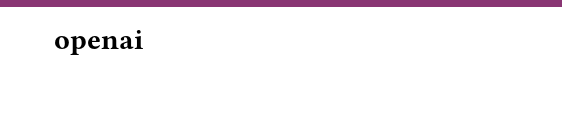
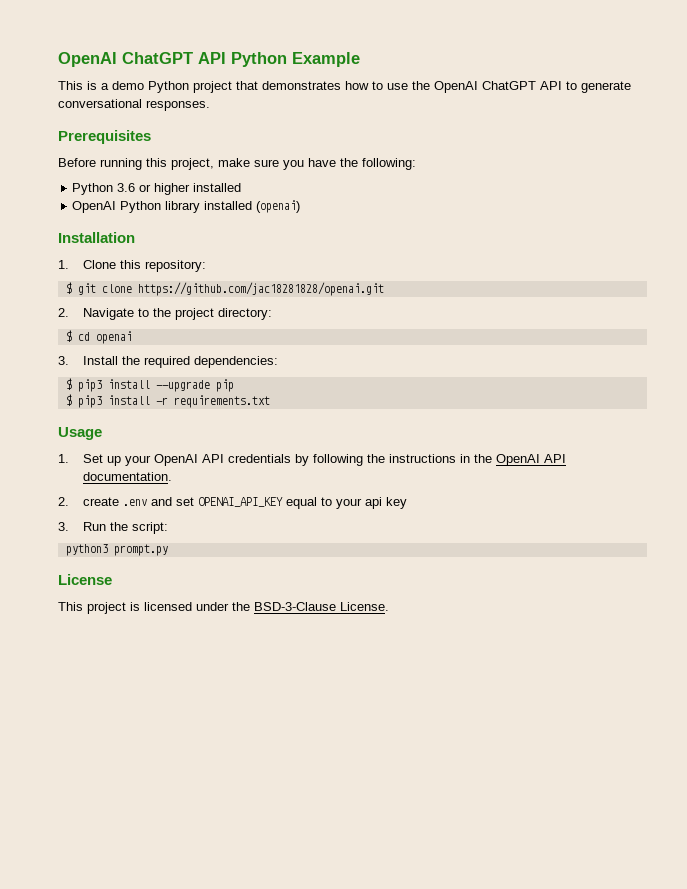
[54,30,143,55] openai -> [58,52,360,67] [58,81,631,93] [58,99,210,111] [58,130,151,144] [58,158,416,170] [72,183,242,195] [72,200,301,213] [58,232,135,243] [58,260,207,272] [65,282,384,296] [58,308,273,320] [65,330,132,344] [58,356,279,368] [65,378,234,392] [65,394,270,408] [58,427,102,440] [58,454,567,466] [83,472,173,481] [58,497,408,509] [58,522,169,534] [65,544,168,556] [58,574,112,585] [58,602,389,614] OpenAI ChatGPT API Python Example // This is a demo Python project that demonstrates how to use the OpenAI ChatGPT API to generate conversational responses. // Prerequisites // Before running this project, make sure you have the following: // Python 3.6 or higher installed // OpenAI Python library installed (openai) // Installation // 1. Clone this repository: // $ git clone https://github.com/jac18281828/openai.git // 2. Navigate to the project directory: // $ cd openai // 3. Install the required dependencies: // $ pip3 install --upgrade pip // $ pip3 install -r requirements.txt // Usage // 1. Set up your OpenAI API credentials by following the instructions in the OpenAI API documentation. // 2. create .env and set OPENAI_API_KEY equal to your api key // 3. Run the script: // python3 prompt.py // License // This project is licensed under the BSD-3-Clause License.

